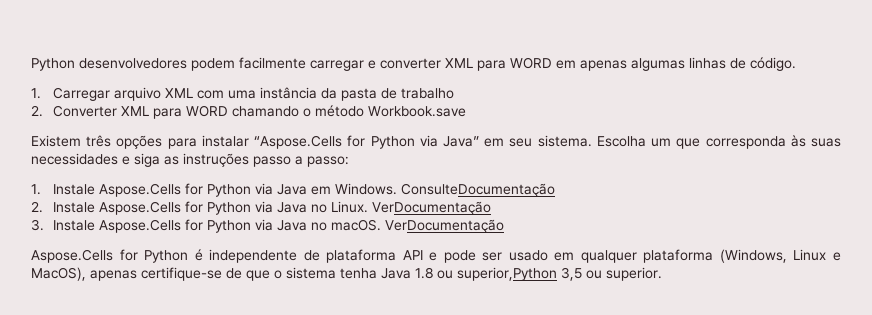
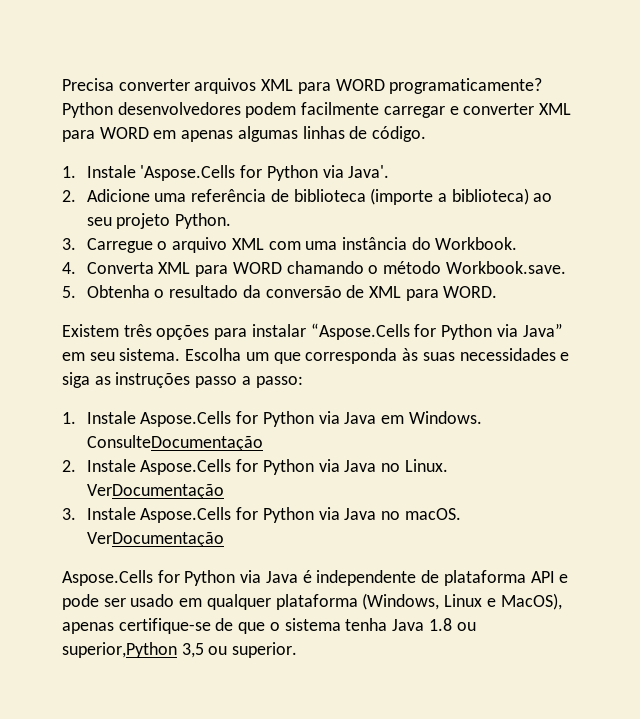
(31, 64) none -> [62,78,543,94] Precisa converter arquivos XML para WORD programaticamente?
[52,87,110,101] Carregar -> [86,165,390,181] [62,188,553,205] [86,213,232,229] [62,238,168,253] Instale 'Aspose.Cells for Python via Java'. // 2. Adicione uma referência de biblioteca (importe a biblioteca) ao seu projeto Python. // 3. Carregue o
[320,88,454,101] [31,105,117,117] da pasta de trabalho // 2. Converter -> [411,237,518,250] [62,262,154,274] do Workbook. // 4. Converta
[367,106,466,117] Workbook.save -> [445,261,566,274] [62,285,498,301] Workbook.save. // 5. Obtenha o resultado da conversão de XML para WORD.
(189, 256) none -> [240,570,298,583] via Java

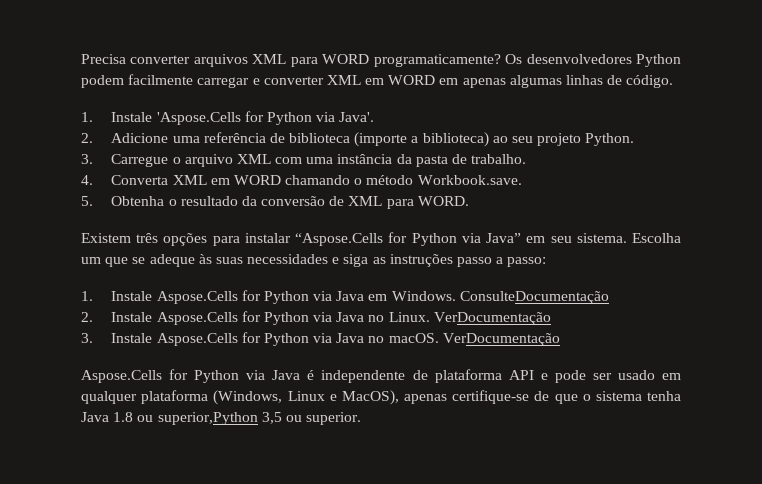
[62,102,241,118] Python desenvolvedores -> [505,54,682,67] Os desenvolvedores Python
[62,130,95,142] para -> [365,78,385,85] em
[411,237,518,250] do Workbook. -> [396,154,527,167] da pasta de trabalho.
[195,265,229,277] para -> [210,178,230,185] em
[305,348,398,364] corresponda -> [132,254,195,267] se adeque

